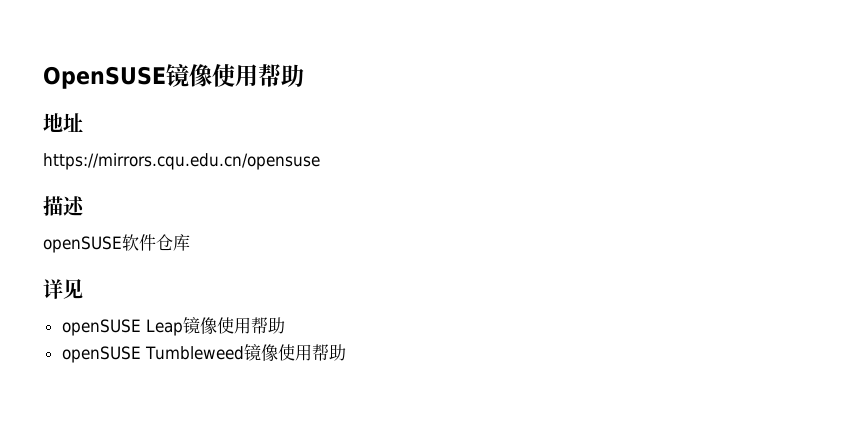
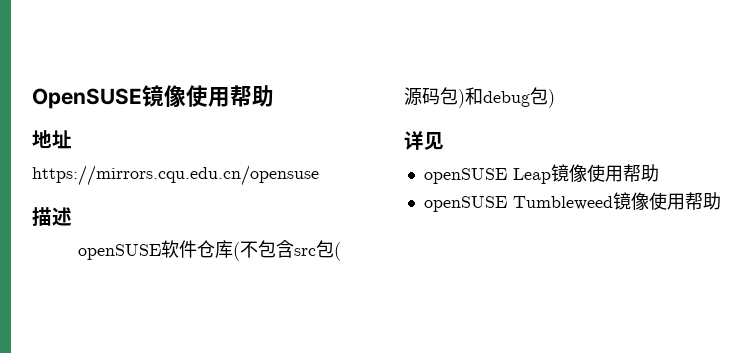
(190, 242) none -> [233,240,342,261] [404,87,555,108] (不包含src包(源码包)和debug包)

